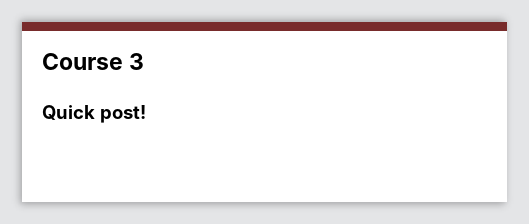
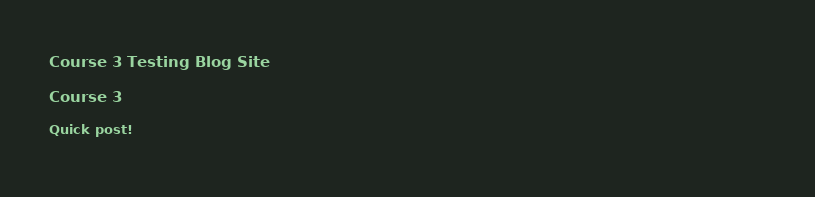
[42,53,145,70] Course 3 -> [49,56,270,70] [49,91,122,102] Course 3 Testing Blog Site // Course 3

